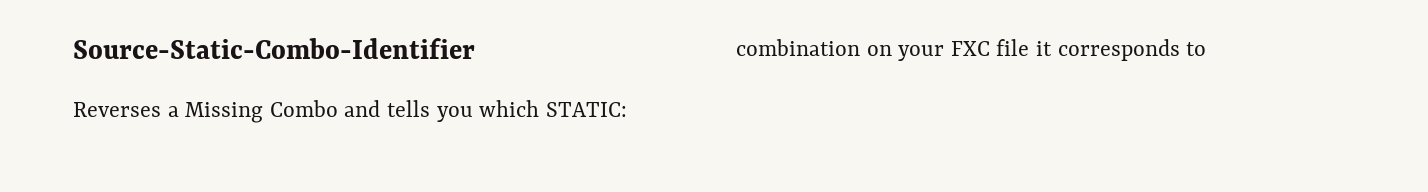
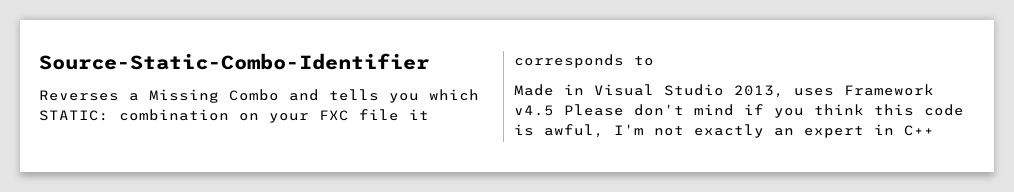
(1207, 49) none -> [514,84,934,98] [514,104,964,118] [514,124,934,138] // Made in Visual Studio 2013, uses Framework v4.5 Please don't mind if you think this code is awful, I'm not exactly an expert in C++

